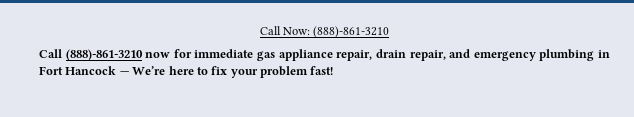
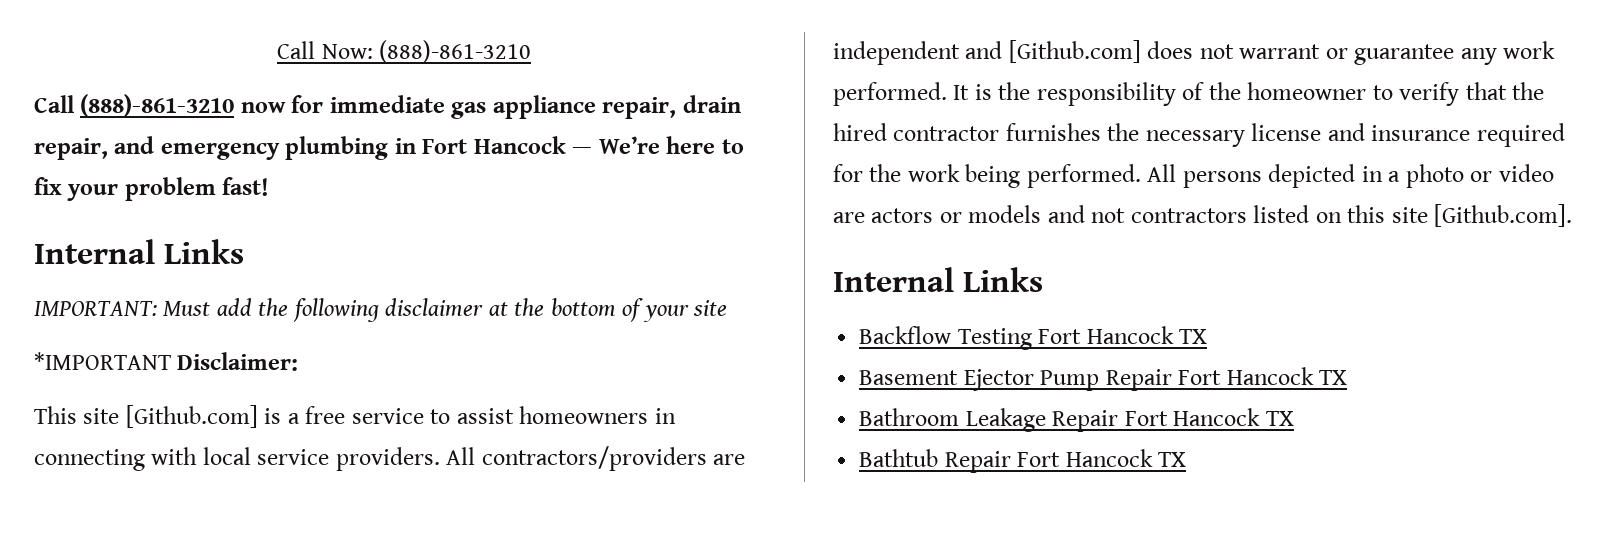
(334, 70) none -> [34,239,244,264] [34,298,728,322] [34,352,299,371] [34,405,676,428] [34,446,746,471] [833,40,1556,65] [833,82,1545,106] [833,123,1565,147] [833,164,1554,188] [833,204,1573,227] [833,267,1043,292] [859,326,1208,350] [859,367,1348,391] [859,408,1294,432] [859,449,1187,473] // Internal Links // IMPORTANT: Must add the following disclaimer at the bottom of your site // *IMPORTANT Disclaimer: // This site [Github.com] is a free service to assist homeowners in connecting with local service providers. All contractors/providers are independent and [Github.com] does not warrant or guarantee any work performed. It is the responsibility of the homeowner to verify that the hired contractor furnishes the necessary license and insurance required for the work being performed. All persons depicted in a photo or video are actors or models and not contractors listed on this site [Github.com]. // Internal Links // Backflow Testing Fort Hancock TX // Basement Ejector Pump Repair Fort Hancock TX // Bathroom Leakage Repair Fort Hancock TX // Bathtub Repair Fort Hancock TX

